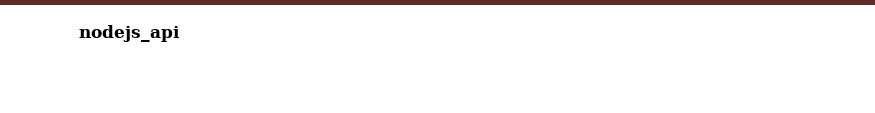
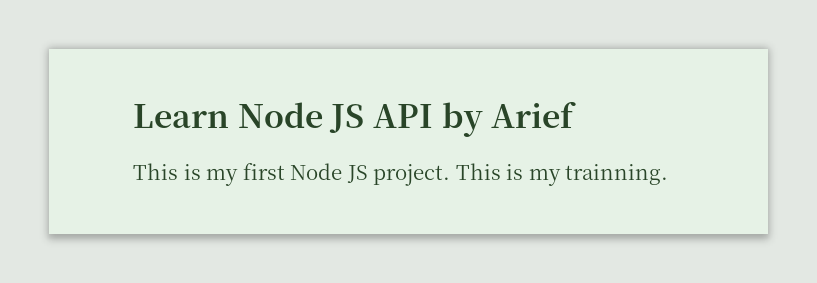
[79,25,180,42] nodejs_api -> [133,101,577,137] [133,163,669,186] Learn Node JS API by Arief // This is my first Node JS project. This is my trainning.

